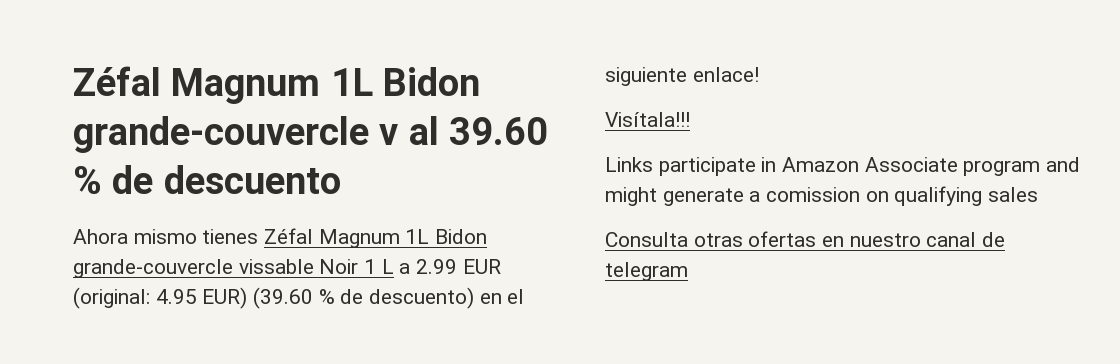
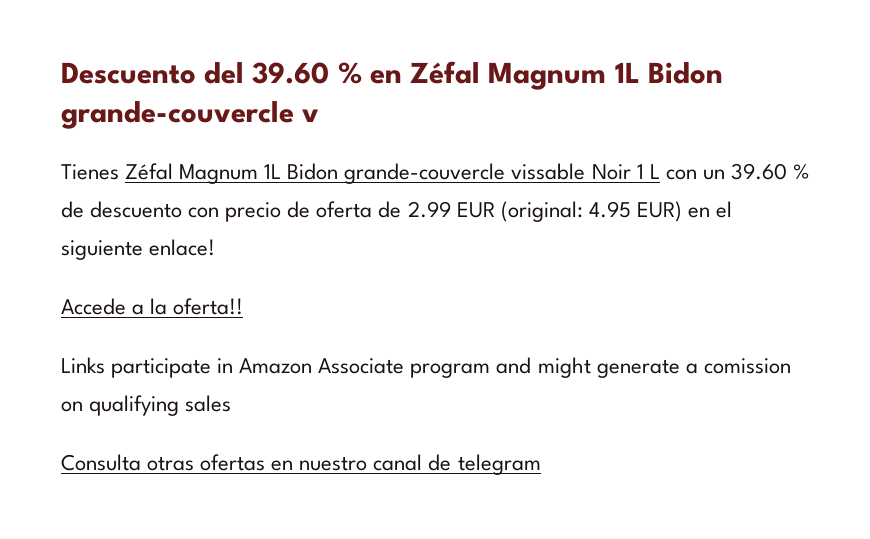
(73, 81) none -> [61,62,402,84] Descuento del 39.60 % en
[408,116,548,145] [73,165,341,194] [73,229,259,244] al 39.60 % de descuento // Ahora mismo tienes -> [61,164,119,180] // Tienes
[399,263,411,274] a -> [665,163,809,180] [61,201,402,222] con un 39.60 % de descuento con precio de oferta de
[253,287,475,309] (39.60 % de descuento) -> (682, 211) none
[605,112,690,127] Visítala!!! -> [61,298,244,315] Accede a la oferta!!

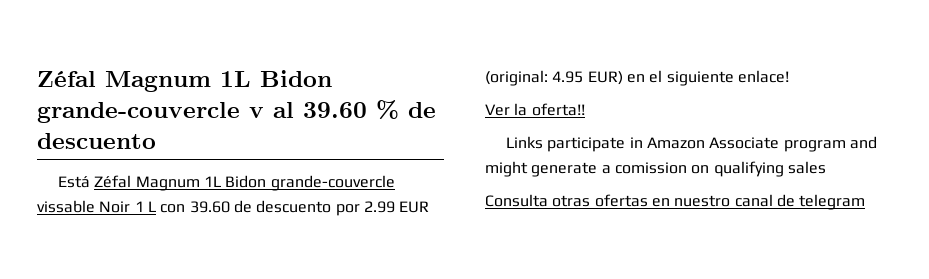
[61,62,402,84] Descuento del 39.60 % en -> (37, 79) none
[61,164,119,180] // Tienes -> [273,100,436,119] [37,133,156,149] [57,176,90,188] al 39.60 % de descuento // Está
[702,163,809,180] [61,201,402,222] un 39.60 % de descuento con precio de oferta de -> [189,200,360,216] 39.60 de descuento por
[61,298,145,315] Accede a -> [485,104,510,116] Ver

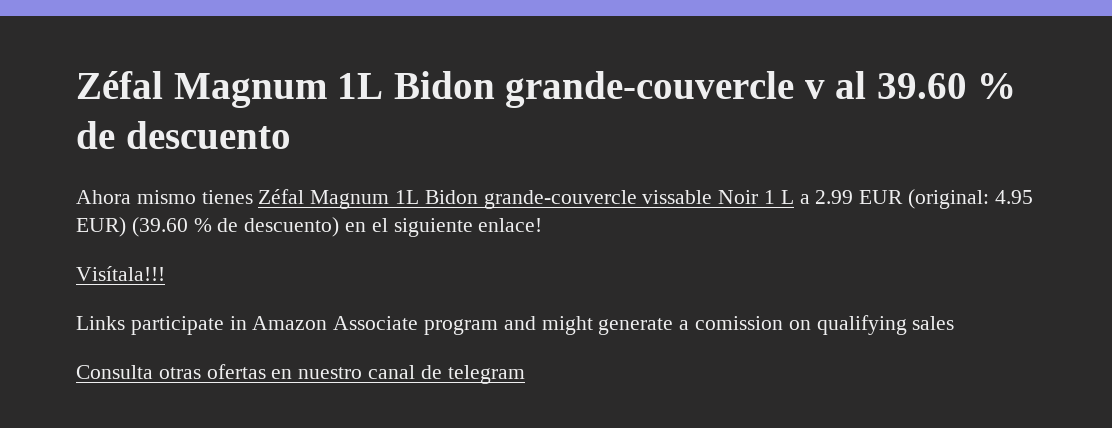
[57,176,90,188] Está -> [76,190,253,204] Ahora mismo tienes
[160,200,360,216] con 39.60 de descuento por -> [799,194,810,204] a
(623, 78) none -> [131,217,340,237] (39.60 % de descuento)
[485,103,585,116] Ver la oferta!! -> [76,266,165,281] Visítala!!!

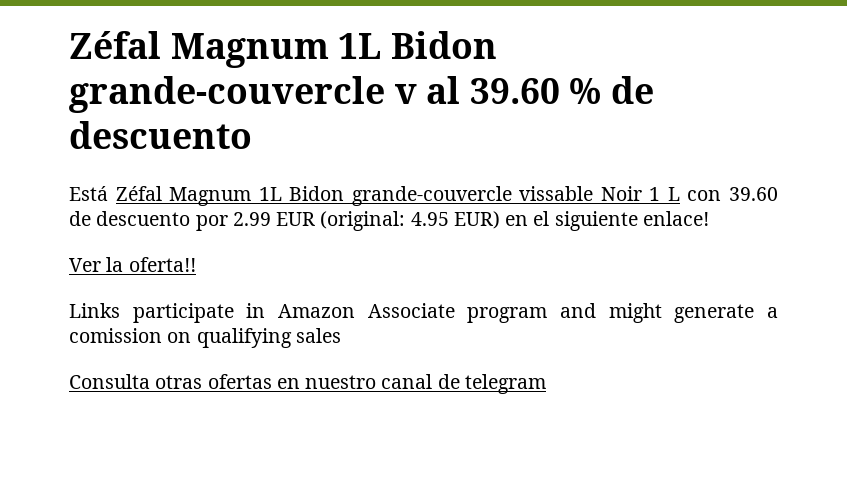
[76,190,253,204] Ahora mismo tienes -> [69,186,108,201] Está
[799,194,810,204] a -> [687,187,778,201] [69,211,228,231] con 39.60 de descuento por
[131,217,340,237] (39.60 % de descuento) -> (500, 220) none
[76,266,165,281] Visítala!!! -> [69,257,196,272] Ver la oferta!!

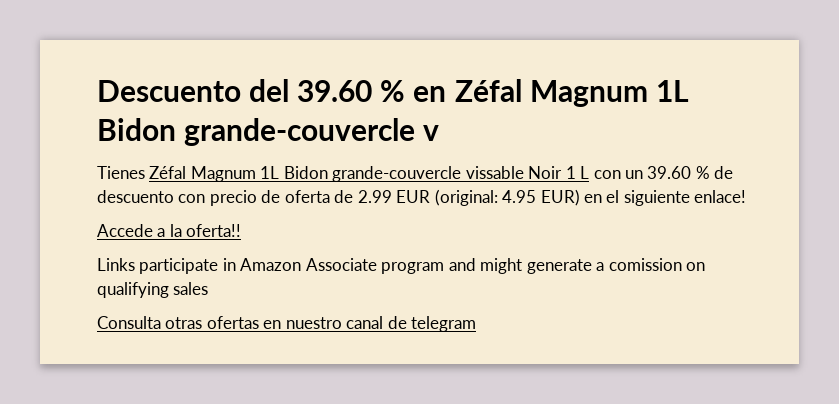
(69, 45) none -> [97,79,447,102] Descuento del 39.60 % en
[426,76,654,104] [69,121,252,149] [69,186,108,201] al 39.60 % de descuento // Está -> [97,166,145,179] // Tienes
[728,187,778,201] [69,211,228,231] 39.60 de descuento por -> [625,166,734,179] [97,190,354,206] un 39.60 % de descuento con precio de oferta de
[69,258,101,272] Ver -> [97,224,166,237] Accede a

